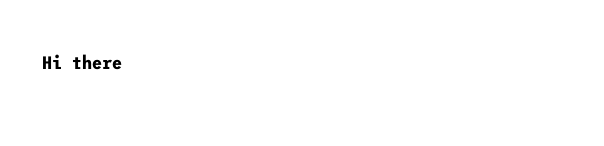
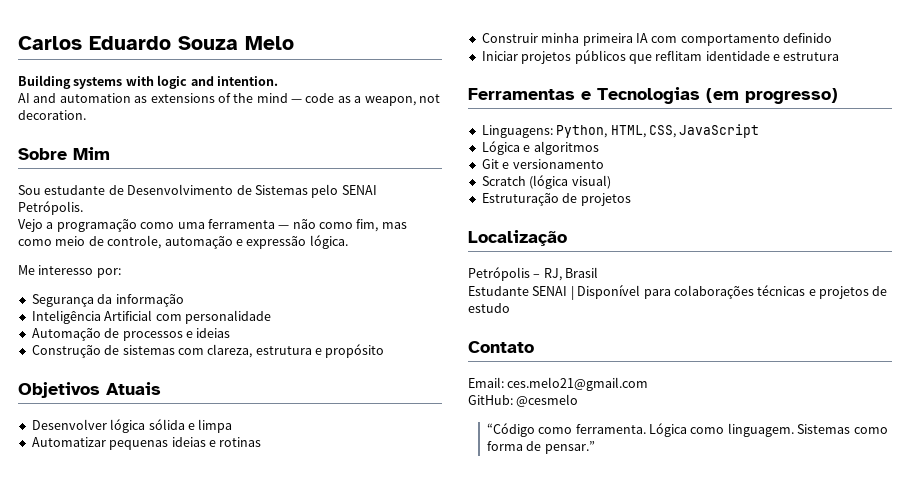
[42,54,122,70] Hi there -> [18,36,294,50] [18,75,278,89] [18,93,440,106] [18,110,86,120] [18,147,110,160] [18,184,377,198] [18,201,83,215] [18,219,407,232] [18,235,348,249] [18,265,121,278] [31,294,184,307] [31,310,271,324] [31,328,231,341] [31,344,385,358] [18,382,161,398] [31,419,233,433] [31,437,262,450] [481,33,832,46] [481,49,840,64] [468,87,838,104] [481,124,760,138] [481,141,599,155] [481,159,604,169] [481,175,611,189] [481,193,631,206] [468,230,567,246] [468,267,599,281] [468,284,888,300] [468,303,510,313] [468,341,534,353] [468,377,649,391] [468,394,579,407] [486,423,888,437] [486,441,595,454] Carlos Eduardo Souza Melo // Building systems with logic and intention. // AI and automation as extensions of the mind — code as a weapon, not decoration. // Sobre Mim // Sou estudante de Desenvolvimento de Sistemas pelo SENAI Petrópolis. // Vejo a programação como uma ferramenta — não como fim, mas como meio de controle, automação e expressão lógica. // Me interesso por: // Segurança da informação // Inteligência Artificial com personalidade // Automação de processos e ideias // Construção de sistemas com clareza, estrutura e propósito // Objetivos Atuais // Desenvolver lógica sólida e limpa // Automatizar pequenas ideias e rotinas // Construir minha primeira IA com comportamento definido // Iniciar projetos públicos que reflitam identidade e estrutura // Ferramentas e Tecnologias (em progresso) // Linguagens: Python, HTML, CSS, JavaScript // Lógica e algoritmos // Git e versionamento // Scratch (lógica visual) // Estruturação de projetos // Localização // Petrópolis – RJ, Brasil // Estudante SENAI | Disponível para colaborações técnicas e projetos de estudo // Contato // Email: ces.melo21@gmail.com // GitHub: @cesmelo // “Código como ferramenta. Lógica como linguagem. Sistemas como forma de pensar.”

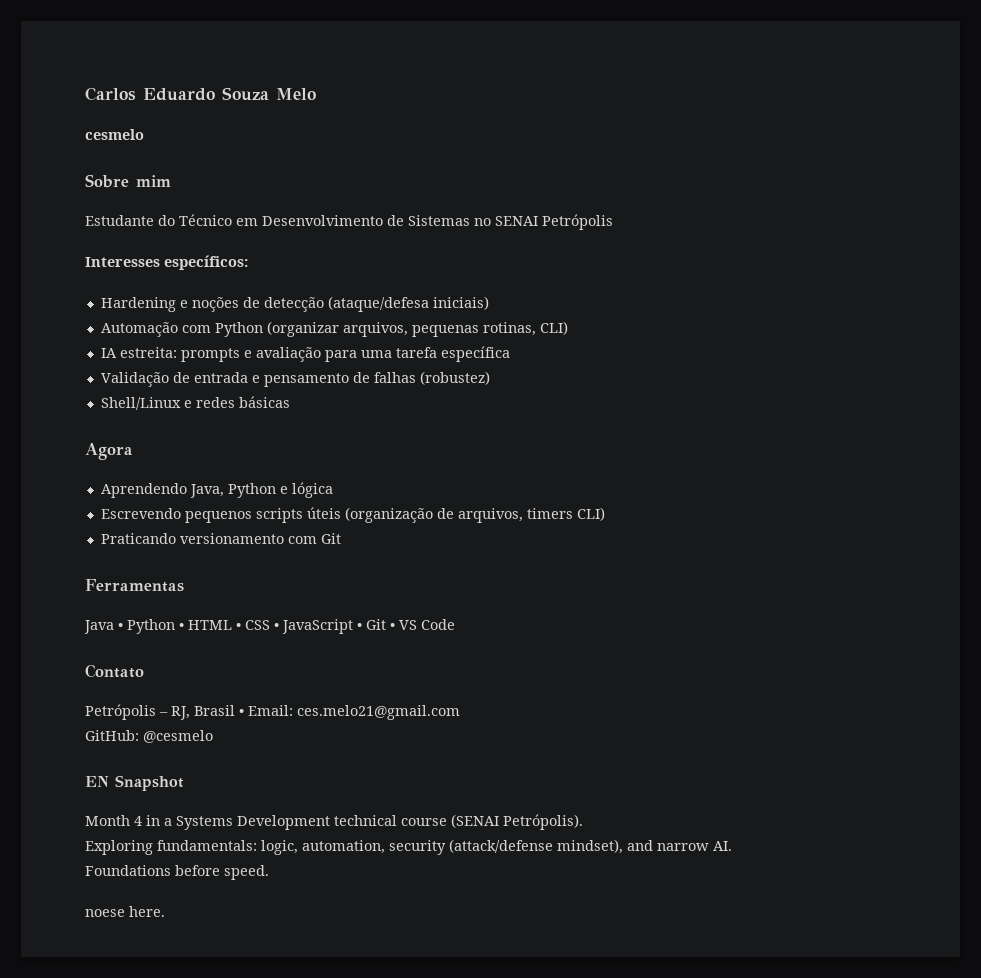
[18,75,278,89] [18,93,440,106] [18,110,86,120] [18,147,110,160] [18,184,377,198] [18,201,83,215] [18,219,407,232] [18,235,348,249] [18,265,121,278] [31,294,184,307] [31,310,271,324] [31,328,231,341] [31,344,385,358] [18,382,161,398] [31,419,233,433] [31,437,262,450] [481,33,832,46] [481,49,840,64] [468,87,838,104] [481,124,760,138] [481,141,599,155] [481,159,604,169] [481,175,611,189] [481,193,631,206] [468,230,567,246] [468,267,599,281] [468,284,888,300] [468,303,510,313] [468,341,534,353] [468,377,649,391] [468,394,579,407] [486,423,888,437] [486,441,595,454] Building systems with logic and intention. // AI and automation as extensions of the mind — code as a weapon, not decoration. // Sobre Mim // Sou estudante de Desenvolvimento de Sistemas pelo SENAI Petrópolis. // Vejo a programação como uma ferramenta — não como fim, mas como meio de controle, automação e expressão lógica. // Me interesso por: // Segurança da informação // Inteligência Artificial com personalidade // Automação de processos e ideias // Construção de sistemas com clareza, estrutura e propósito // Objetivos Atuais // Desenvolver lógica sólida e limpa // Automatizar pequenas ideias e rotinas // Construir minha primeira IA com comportamento definido // Iniciar projetos públicos que reflitam identidade e estrutura // Ferramentas e Tecnologias (em progresso) // Linguagens: Python, HTML, CSS, JavaScript // Lógica e algoritmos // Git e versionamento // Scratch (lógica visual) // Estruturação de projetos // Localização // Petrópolis – RJ, Brasil // Estudante SENAI | Disponível para colaborações técnicas e projetos de estudo // Contato // Email: ces.melo21@gmail.com // GitHub: @cesmelo // “Código como ferramenta. Lógica como linguagem. Sistemas como forma de pensar.” -> [85,129,144,140] [85,174,171,188] [85,214,613,230] [85,255,248,270] [100,296,489,312] [100,321,568,337] [100,346,510,362] [100,371,490,387] [100,396,290,410] [85,443,133,460] [100,482,333,498] [100,507,605,523] [100,533,341,544] [85,579,184,592] [84,619,455,634] [85,664,144,678] [85,704,460,720] [85,730,213,743] [85,775,184,791] [85,814,583,830] [85,839,732,855] [85,865,269,880] [85,906,165,917] cesmelo // Sobre mim // Estudante do Técnico em Desenvolvimento de Sistemas no SENAI Petrópolis // Interesses específicos: // Hardening e noções de detecção (ataque/defesa iniciais) // Automação com Python (organizar arquivos, pequenas rotinas, CLI) // IA estreita: prompts e avaliação para uma tarefa específica // Validação de entrada e pensamento de falhas (robustez) // Shell/Linux e redes básicas // Agora // Aprendendo Java, Python e lógica // Escrevendo pequenos scripts úteis (organização de arquivos, timers CLI) // Praticando versionamento com Git // Ferramentas // Java • Python • HTML • CSS • JavaScript • Git • VS Code // Contato // Petrópolis – RJ, Brasil • Email: ces.melo21@gmail.com // GitHub: @cesmelo // EN Snapshot // Month 4 in a Systems Development technical course (SENAI Petrópolis). // Exploring fundamentals: logic, automation, security (attack/defense mindset), and narrow AI. // Foundations before speed. // noese here.

